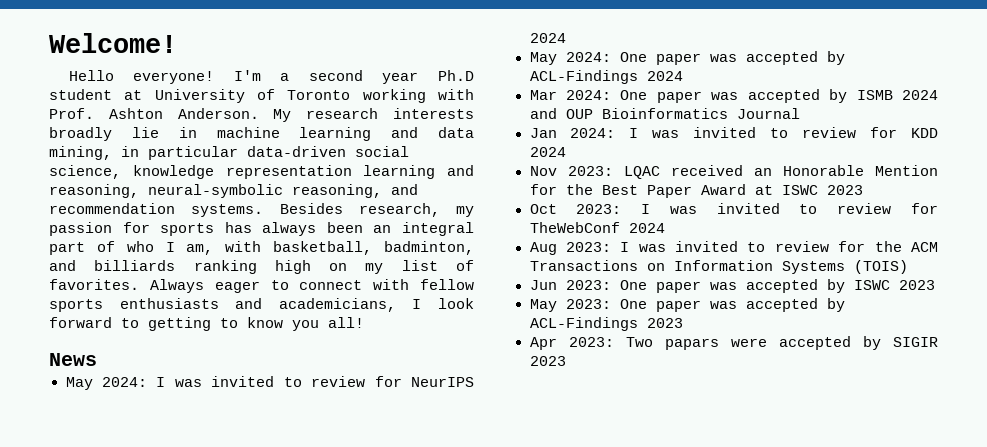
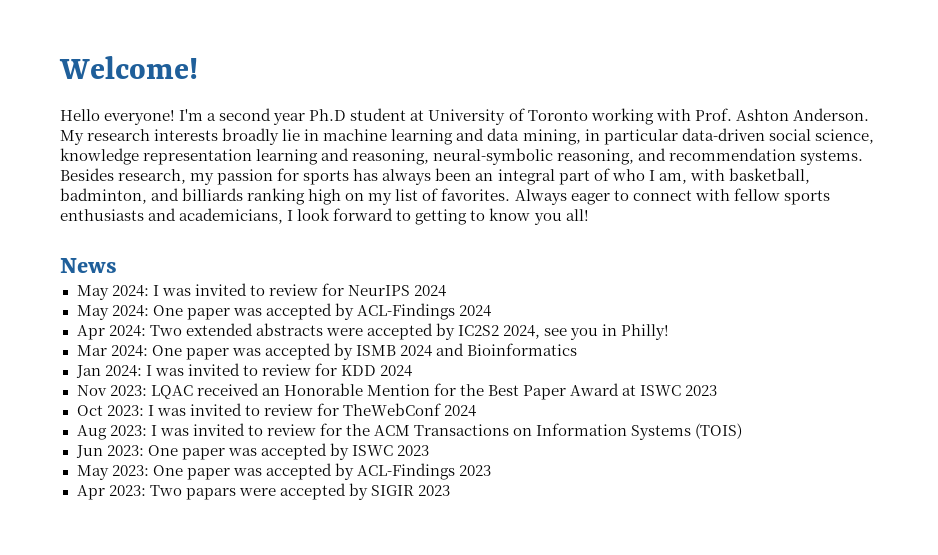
(683, 76) none -> [76,323,670,340] // Apr 2024: Two extended abstracts were accepted by IC2S2 2024, see you in Philly!
[565,109,593,119] OUP -> (464, 349) none
[736,108,800,119] Journal -> (577, 349) none

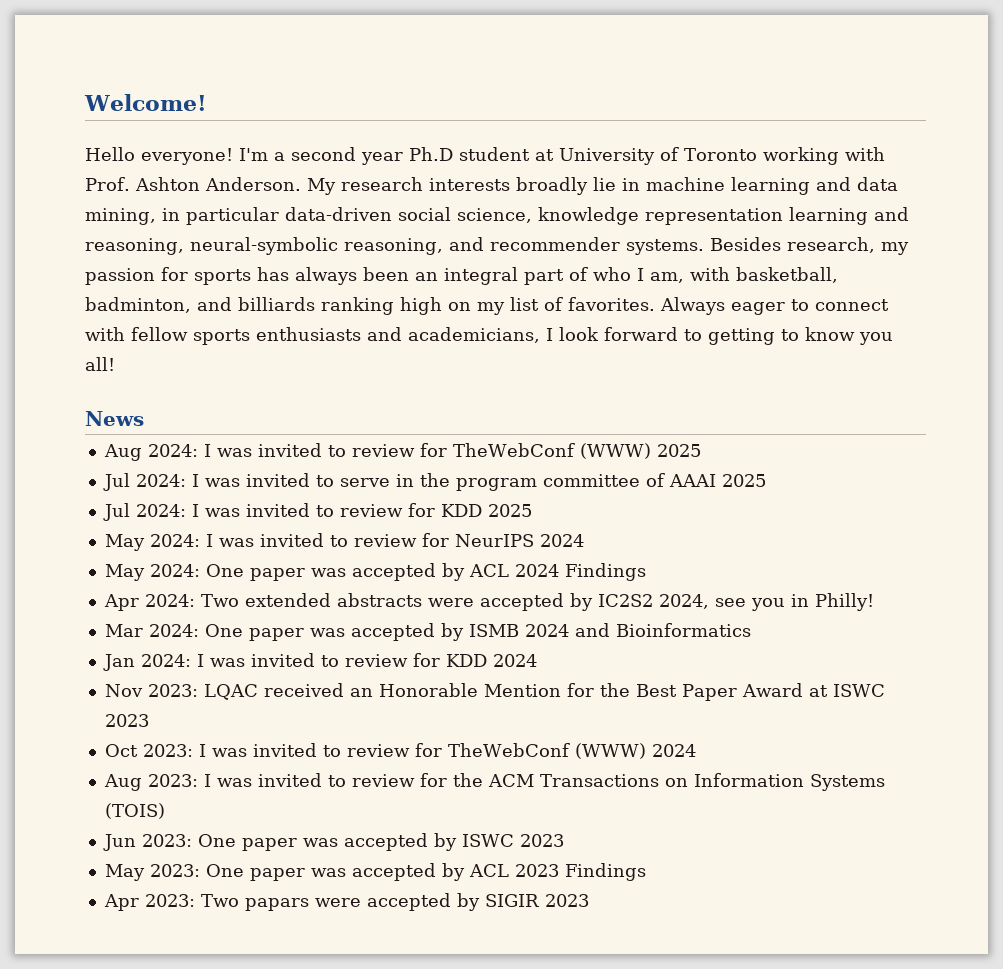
[669,148,797,161] recommendation -> [490,237,620,251] recommender
(117, 265) none -> [103,443,701,461] [102,473,766,491] [102,503,532,521] // Aug 2024: I was invited to review for TheWebConf (WWW) 2025 // Jul 2024: I was invited to serve in the program committee of AAAI 2025 // Jul 2024: I was invited to review for KDD 2025
[356,303,491,320] ACL-Findings 2024 -> [468,563,646,581] ACL 2024 Findings
(441, 409) none -> [574,743,646,759] (WWW)
[356,463,491,480] ACL-Findings 2023 -> [468,863,646,881] ACL 2023 Findings

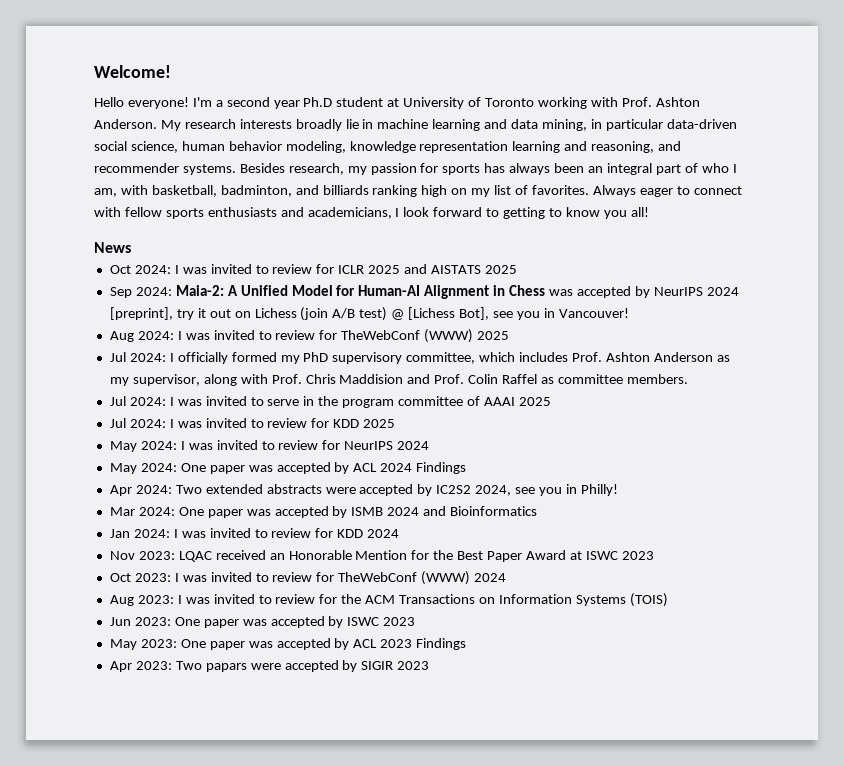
(532, 215) none -> [181,141,346,153] human behavior modeling,
[190,237,443,255] neural-symbolic reasoning, -> (655, 147) none
(144, 418) none -> [109,264,517,274] [109,285,739,299] [109,307,629,321] // Oct 2024: I was invited to review for ICLR 2025 and AISTATS 2025 // Sep 2024: Maia-2: A Unified Model for Human-AI Alignment in Chess was accepted by NeurIPS 2024 [preprint], try it out on Lichess (join A/B test) @ [Lichess Bot], see you in Vancouver!
(701, 450) none -> [109,352,730,364] [109,374,688,386] // Jul 2024: I officially formed my PhD supervisory committee, which includes Prof. Ashton Anderson as my supervisor, along with Prof. Chris Maddision and Prof. Colin Raffel as committee members.

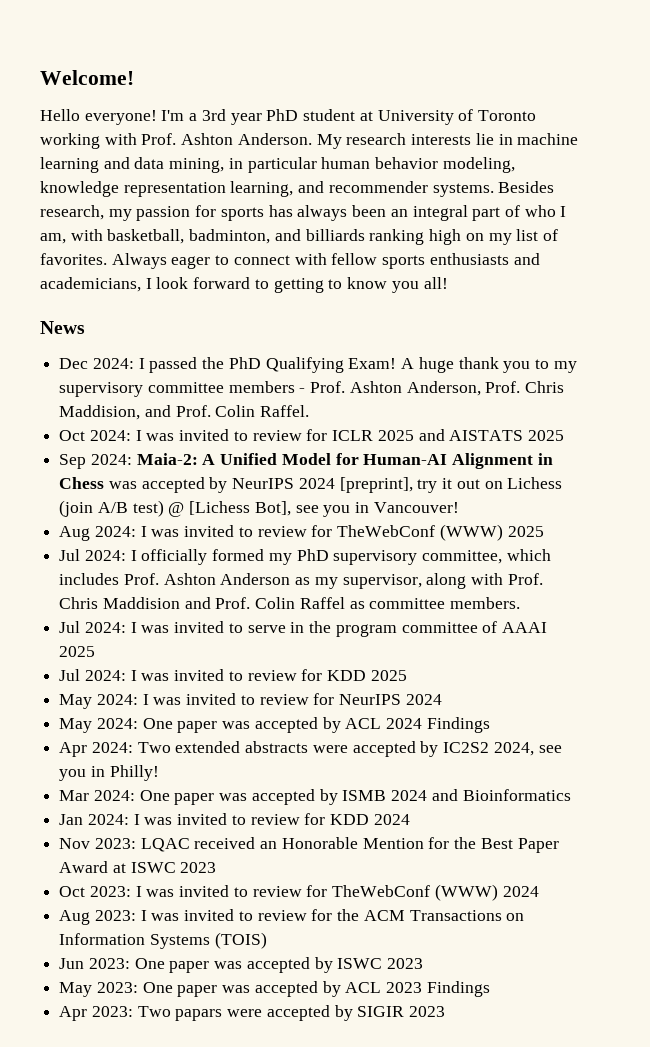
[226,97,333,109] second year Ph.D -> [201,109,299,125] 3rd year PhD
[295,119,342,131] broadly -> (472, 139) none
[666,119,737,129] [94,141,178,153] data-driven social science, -> (317, 165) none
[512,141,655,153] learning and reasoning, -> [230,181,294,197] learning,
(131, 247) none -> [59,357,577,373] [59,381,565,397] [59,405,310,420] // Dec 2024: I passed the PhD Qualifying Exam! A huge thank you to my supervisory committee members - Prof. Ashton Anderson, Prof. Chris Maddision, and Prof. Colin Raffel.

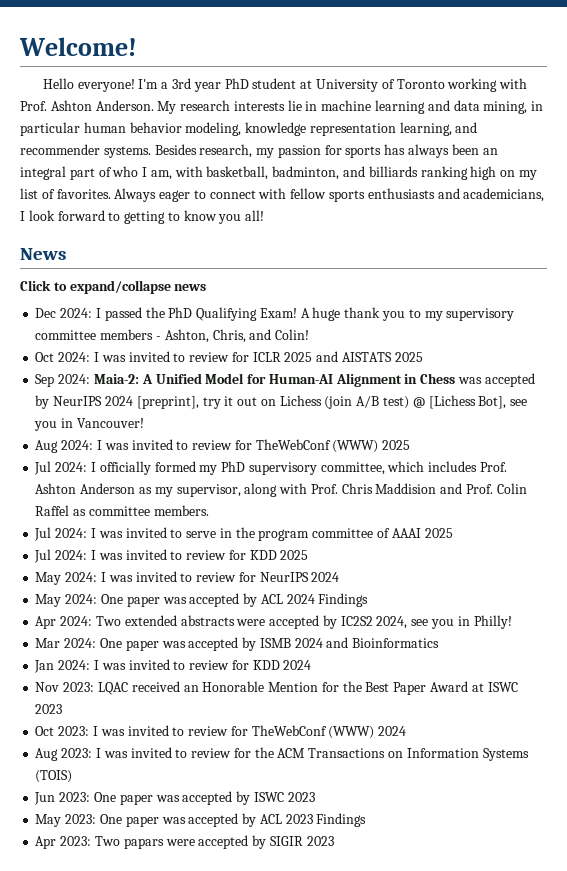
(85, 327) none -> [20,280,207,294] // Click to expand/collapse news
[310,381,565,396] [59,405,310,420] Prof. Ashton Anderson, Prof. Chris Maddision, and Prof. Colin Raffel. -> [164,329,310,343] Ashton, Chris, and Colin!

